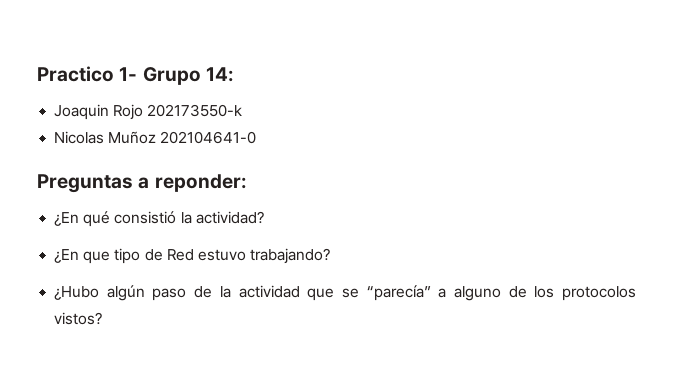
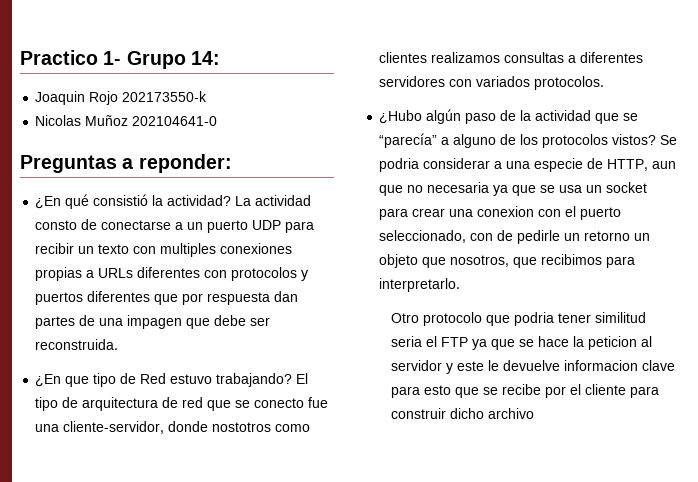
(264, 217) none -> [235,195,312,206] [35,219,315,233] [35,243,293,257] [35,267,309,281] [35,291,299,305] [35,315,271,329] [35,339,119,350] La actividad consto de conectarse a un puerto UDP para recibir un texto con multiples conexiones propias a URLs diferentes con protocolos y puertos diferentes que por respuesta dan partes de una impagen que debe ser reconstruida.
(331, 256) none -> [296,373,309,384] [35,397,329,411] [35,421,311,434] [379,52,644,63] [379,76,605,90] El tipo de arquitectura de red que se conecto fue una cliente-servidor, donde nostotros como clientes realizamos consultas a diferentes servidores con variados protocolos.
(103, 318) none -> [660,135,678,145] [379,158,677,172] [379,182,648,196] [379,206,622,220] [379,230,651,244] [379,254,636,268] [379,278,461,292] [390,312,646,326] [390,336,652,350] [390,360,675,374] [390,384,659,398] [390,408,534,419] Se podria considerar a una especie de HTTP, aun que no necesaria ya que se usa un socket para crear una conexion con el puerto seleccionado, con de pedirle un retorno un objeto que nosotros, que recibimos para interpretarlo. // Otro protocolo que podria tener similitud seria el FTP ya que se hace la peticion al servidor y este le devuelve informacion clave para esto que se recibe por el cliente para construir dicho archivo

